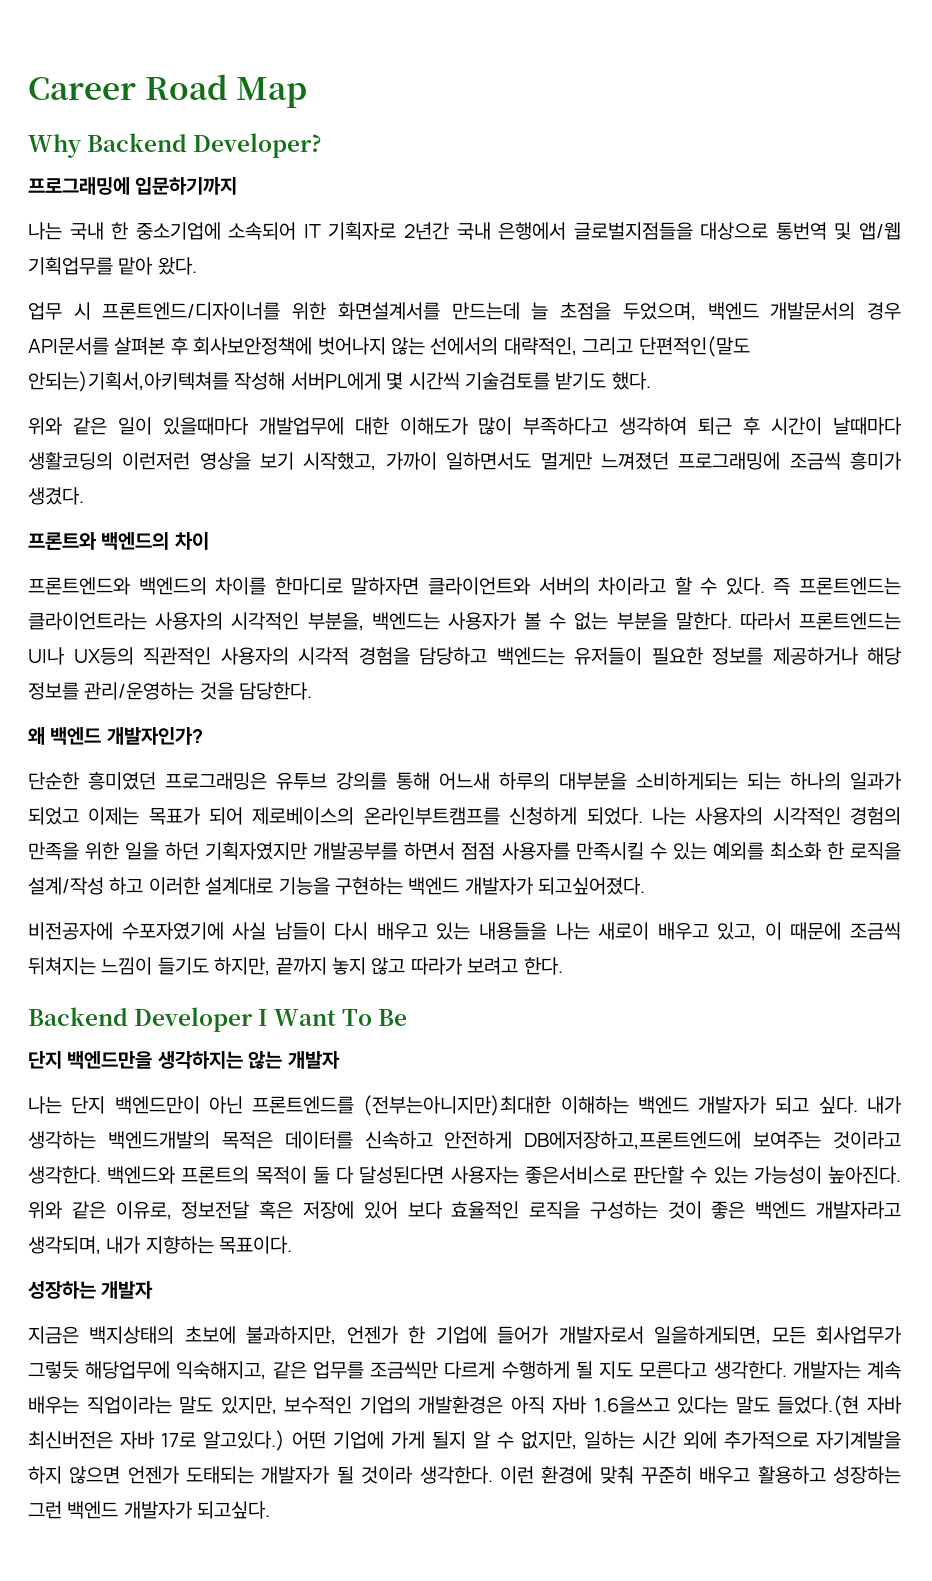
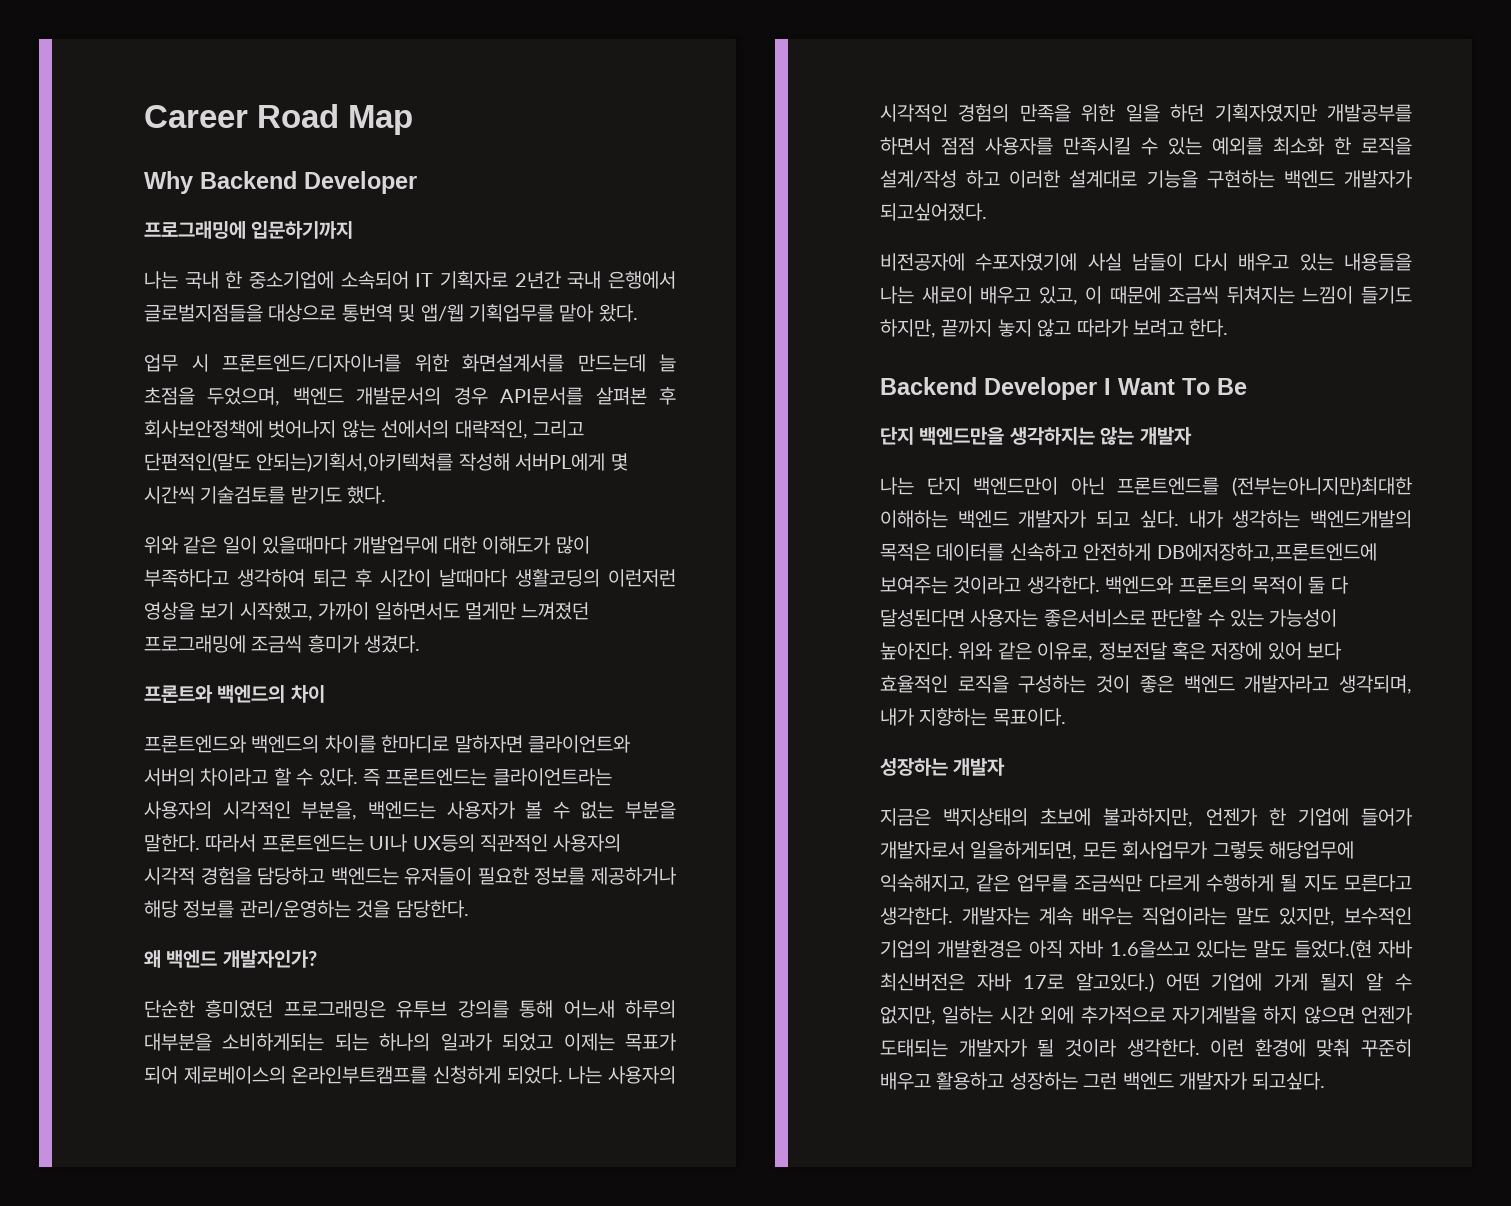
[193,133,323,158] Developer? -> [304,171,417,194] Developer

